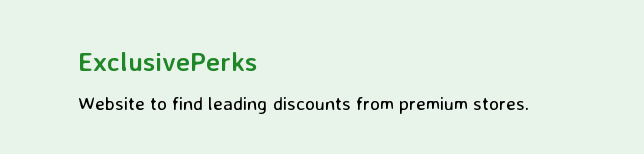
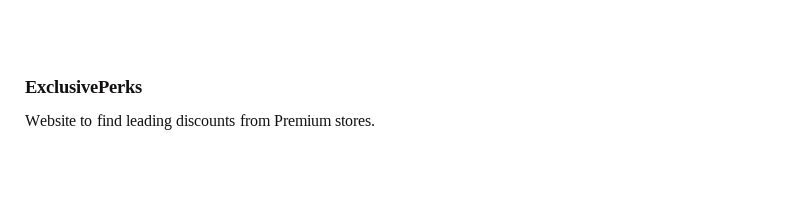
[398,97,468,114] premium -> [273,115,332,126] Premium

